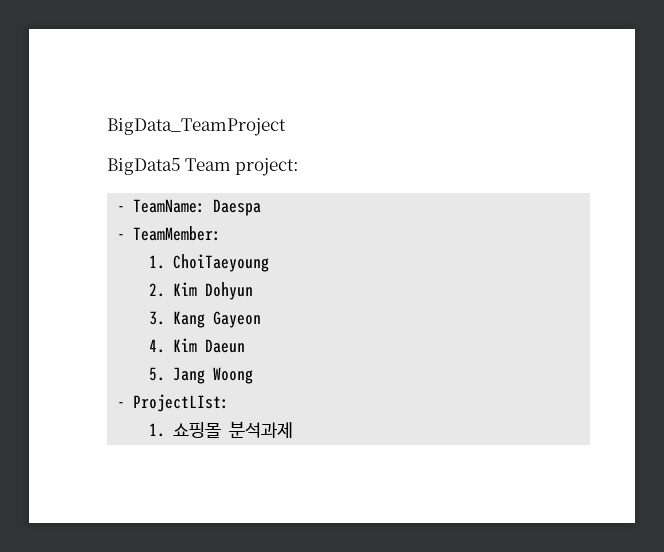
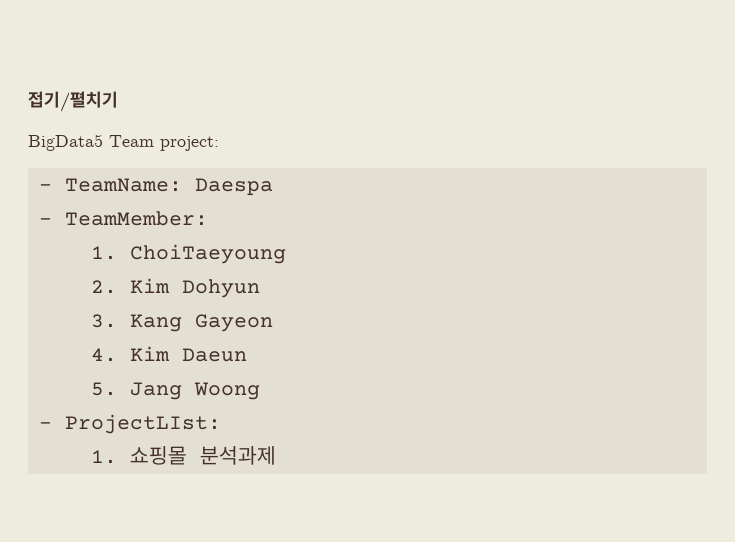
[107,118,286,136] BigData_TeamProject -> [28,91,118,112] 접기/펼치기

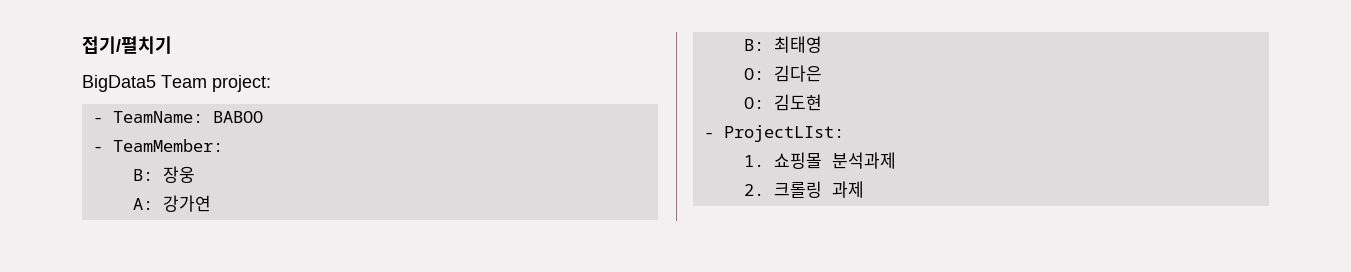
[194,178,273,196] Daespa -> [212,111,263,123] BABOO
[90,244,286,264] [90,278,260,298] [90,314,273,332] [90,346,247,362] [90,382,260,400] 1. ChoiTaeyoung // 2. Kim Dohyun // 3. Kang Gayeon // 4. Kim Daeun // 5. Jang Woong -> [132,166,195,183] [132,195,211,212] [743,36,822,53] [743,65,822,82] [743,94,822,111] B: 장웅 // A: 강가연 // B: 최태영 // O: 김다은 // O: 김도현
(276, 455) none -> [743,181,864,198] // 2. 크롤링 과제

